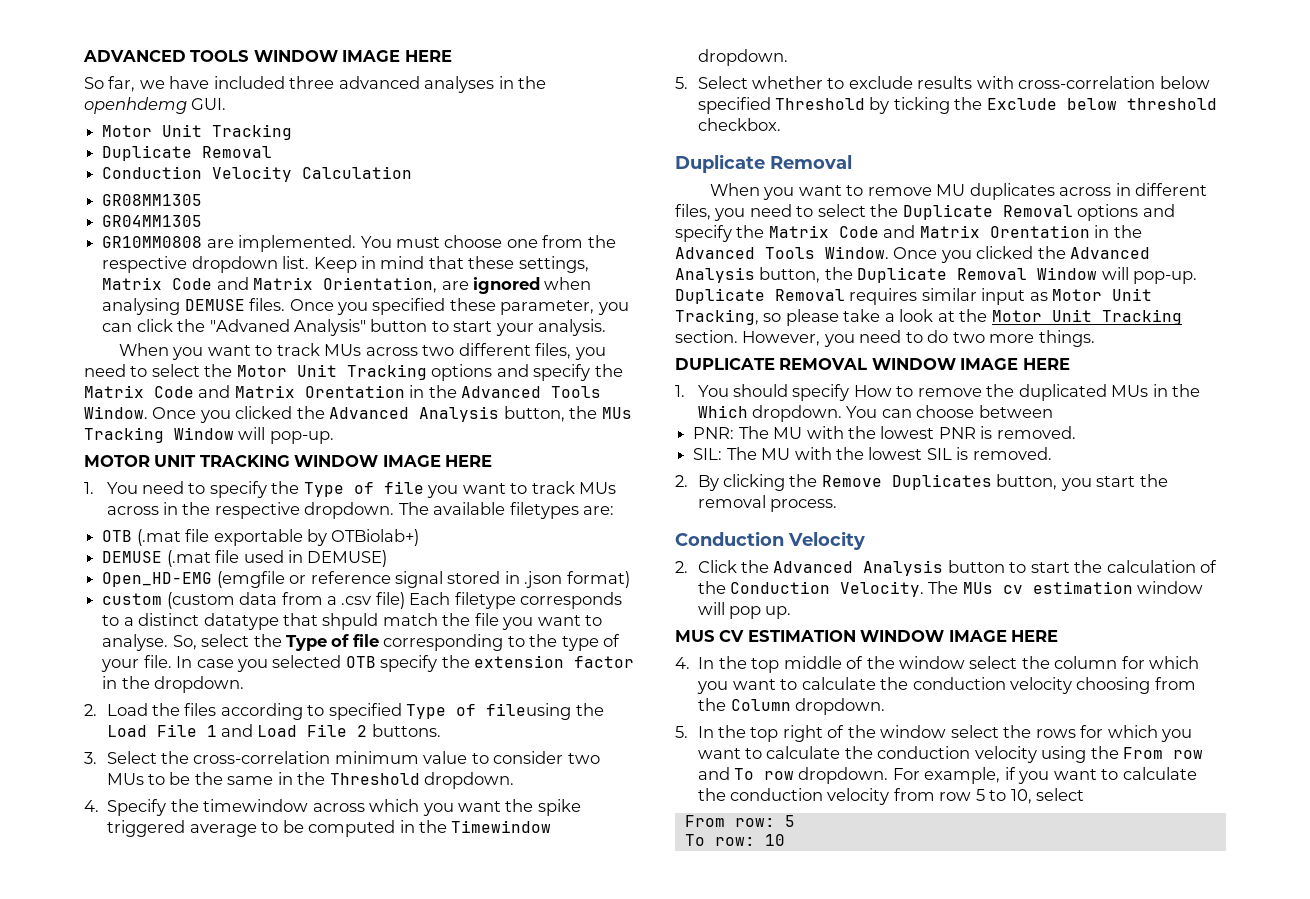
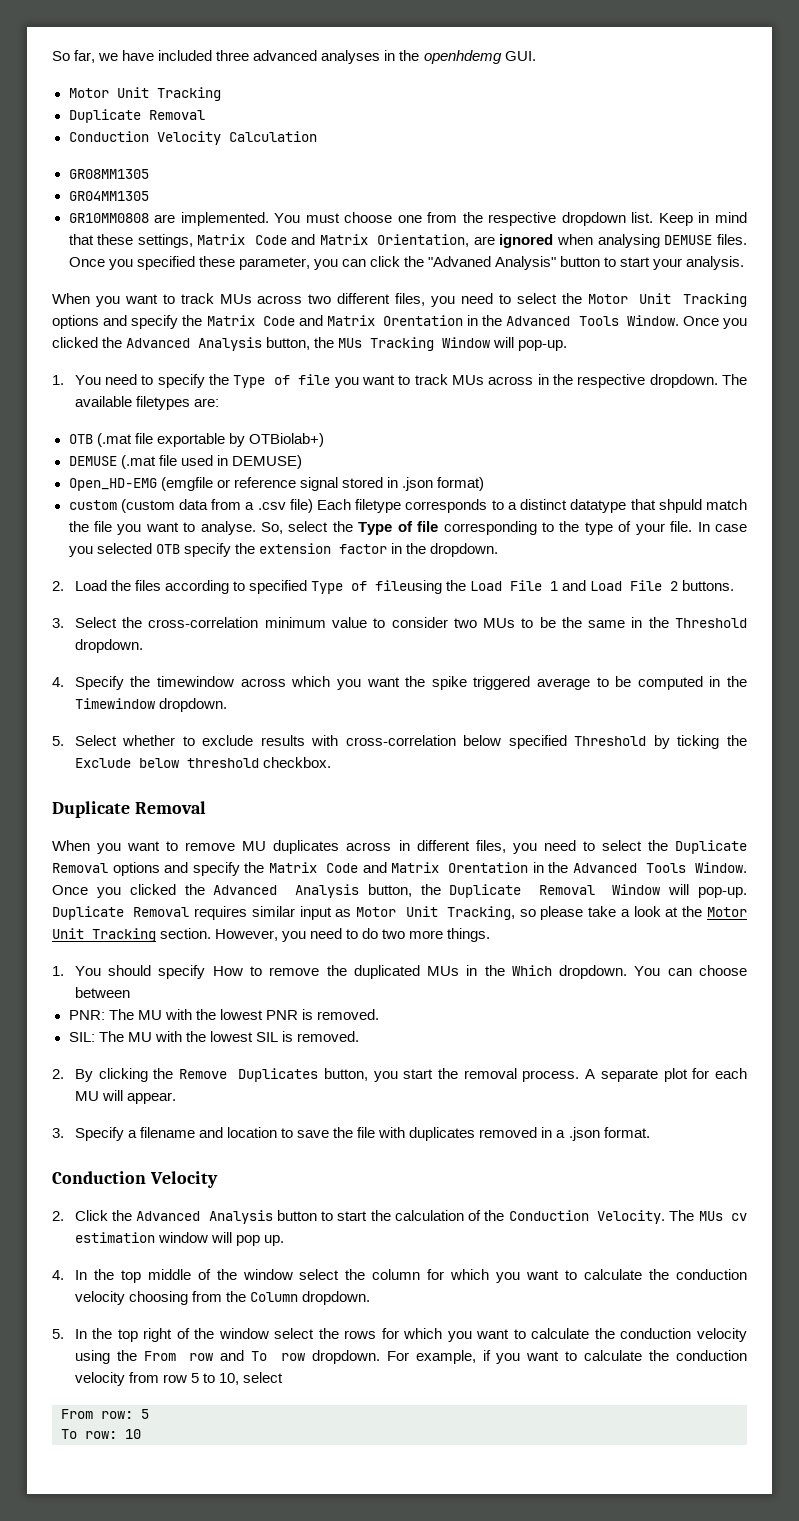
[83,50,452,62] ADVANCED TOOLS WINDOW IMAGE HERE // -> (52, 56) none
[84,455,493,467] // MOTOR UNIT TRACKING WINDOW IMAGE HERE -> (568, 345) none
[675,358,1070,370] // DUPLICATE REMOVAL WINDOW IMAGE HERE -> (491, 935) none
(837, 505) none -> [585,1068,747,1082] [74,1090,176,1104] [52,1127,650,1141] A separate plot for each MU will appear. // 3. Specify a filename and location to save the file with duplicates removed in a .json format.
[675,630,1059,642] // MUS CV ESTIMATION WINDOW IMAGE HERE -> (285, 1240) none

